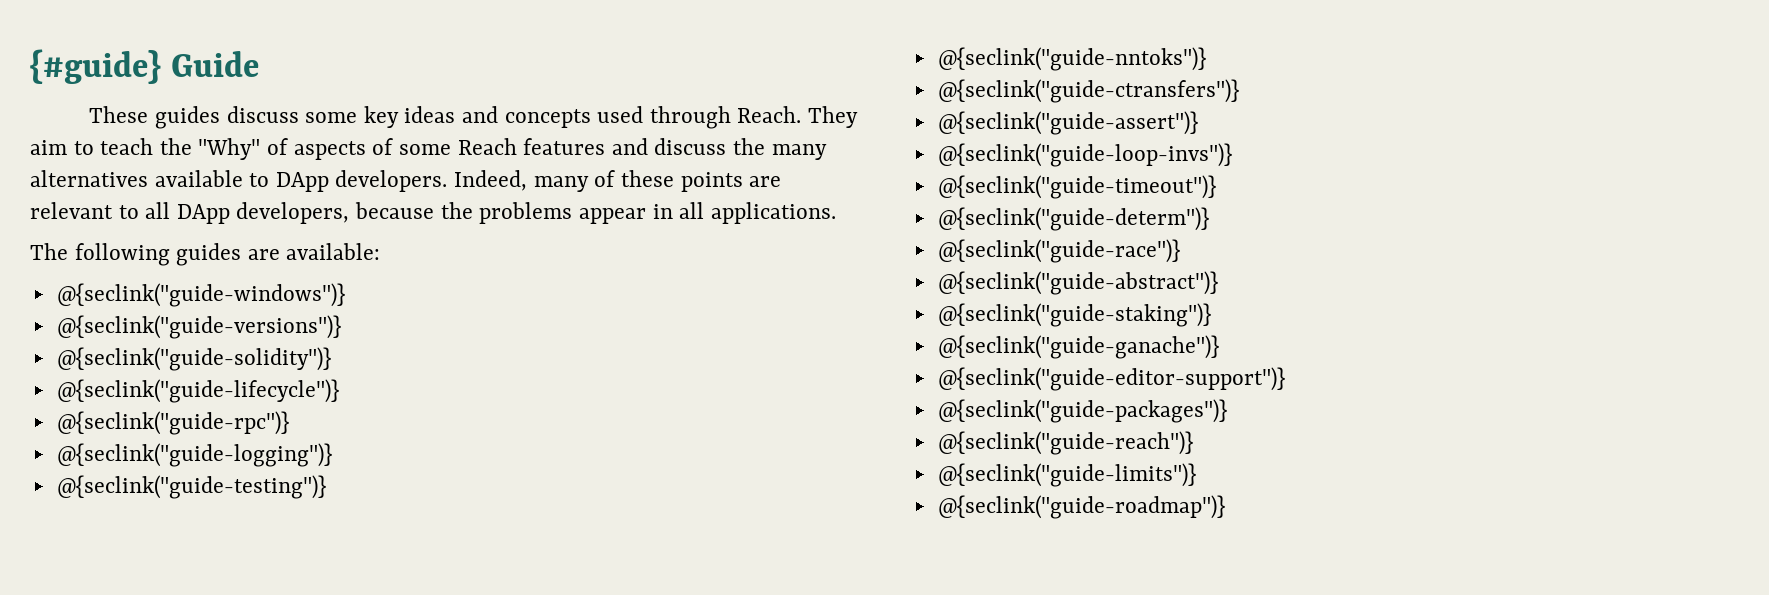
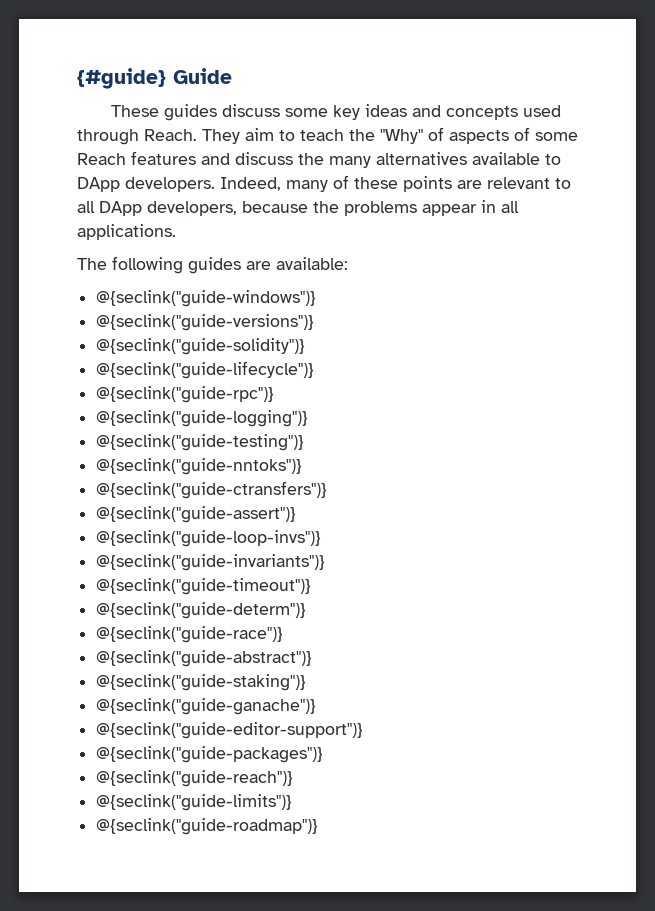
(1232, 155) none -> [96,554,326,571] // @{seclink("guide-invariants")}

